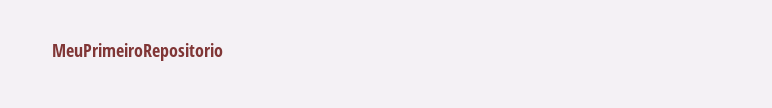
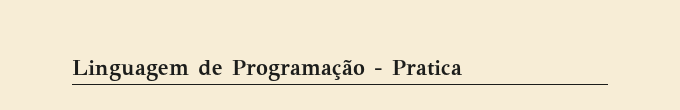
[52,43,223,61] MeuPrimeiroRepositorio -> [72,59,462,81] Linguagem de Programação - Pratica

